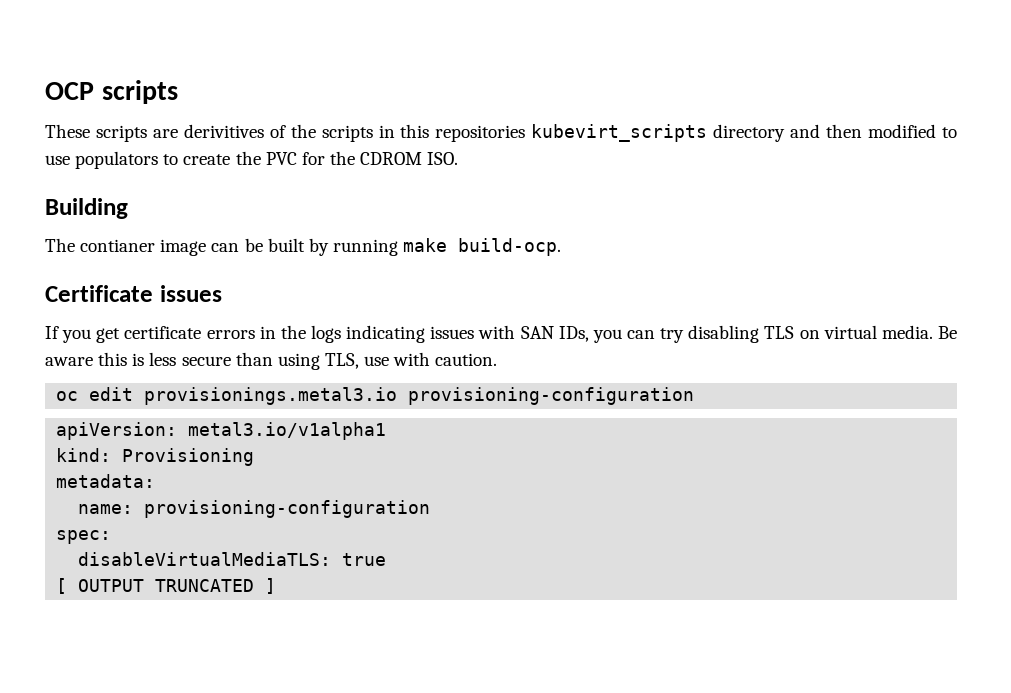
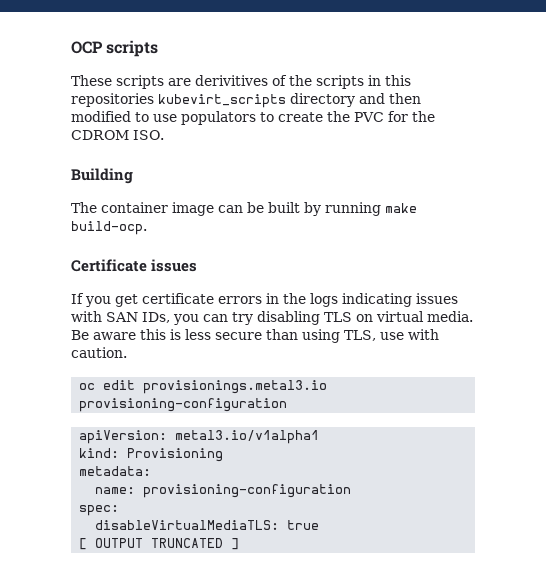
[80,239,156,252] contianer -> [101,202,168,213] container

